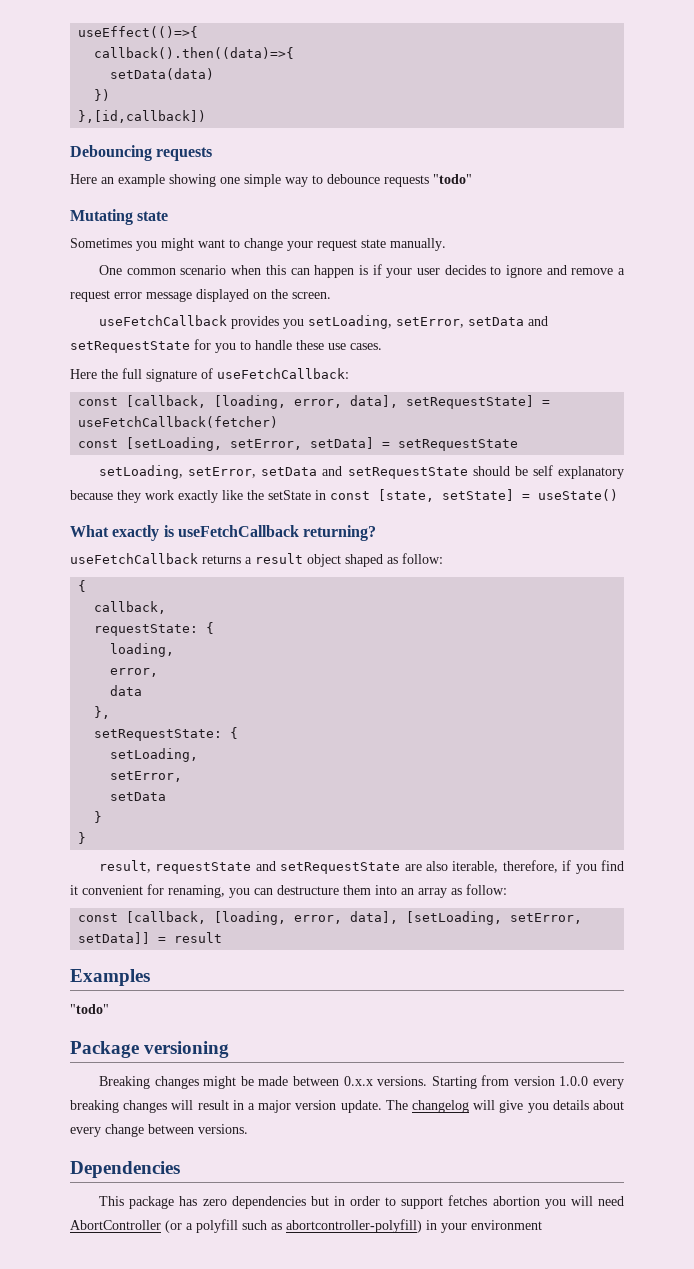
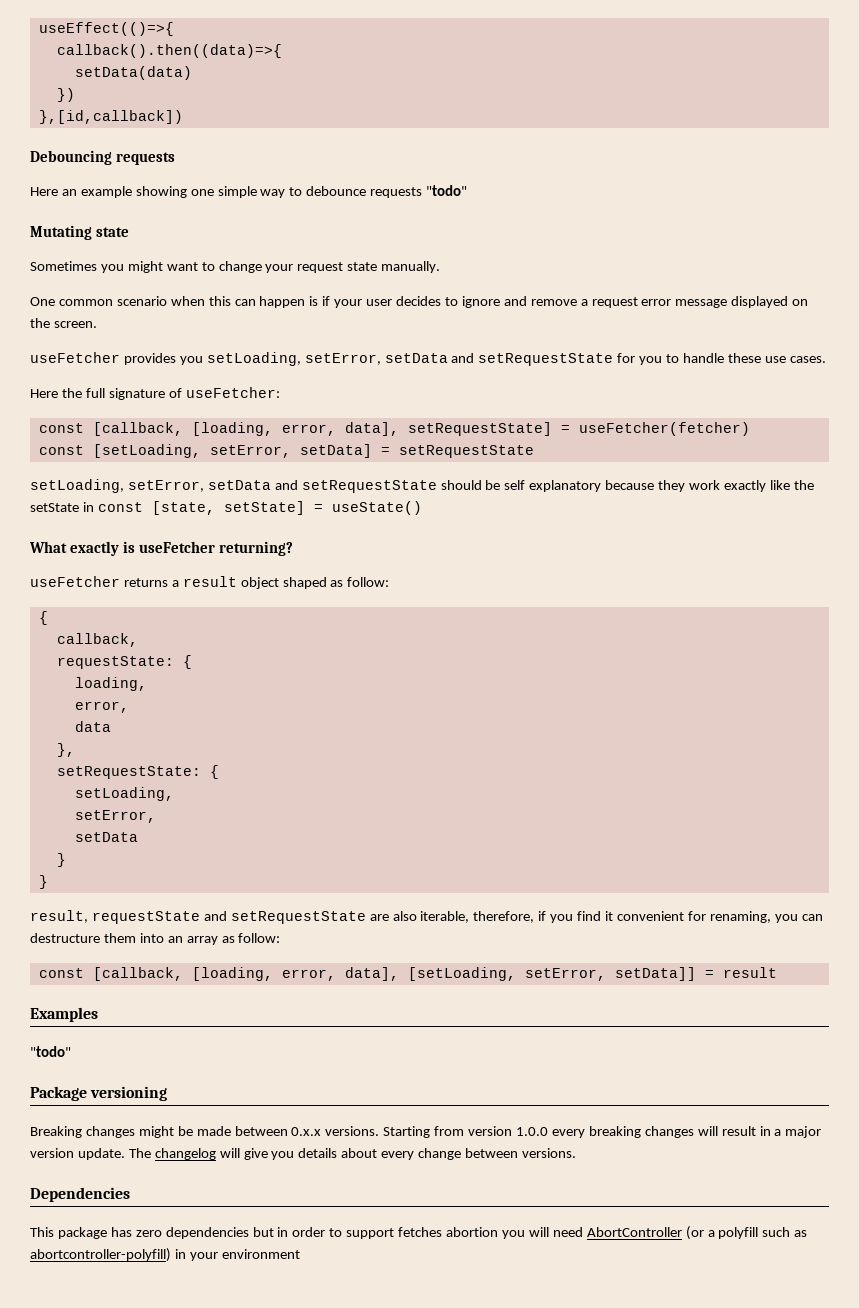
[99,315,228,326] useFetchCallback -> [30,352,120,363] useFetcher
[217,368,349,379] useFetchCallback: -> [185,387,280,398] useFetcher:
[78,416,279,428] useFetchCallback(fetcher) -> [578,422,750,436] useFetcher(fetcher)
[177,525,299,537] useFetchCallback -> [138,541,215,553] useFetcher
[70,553,198,564] useFetchCallback -> [30,576,120,587] useFetcher

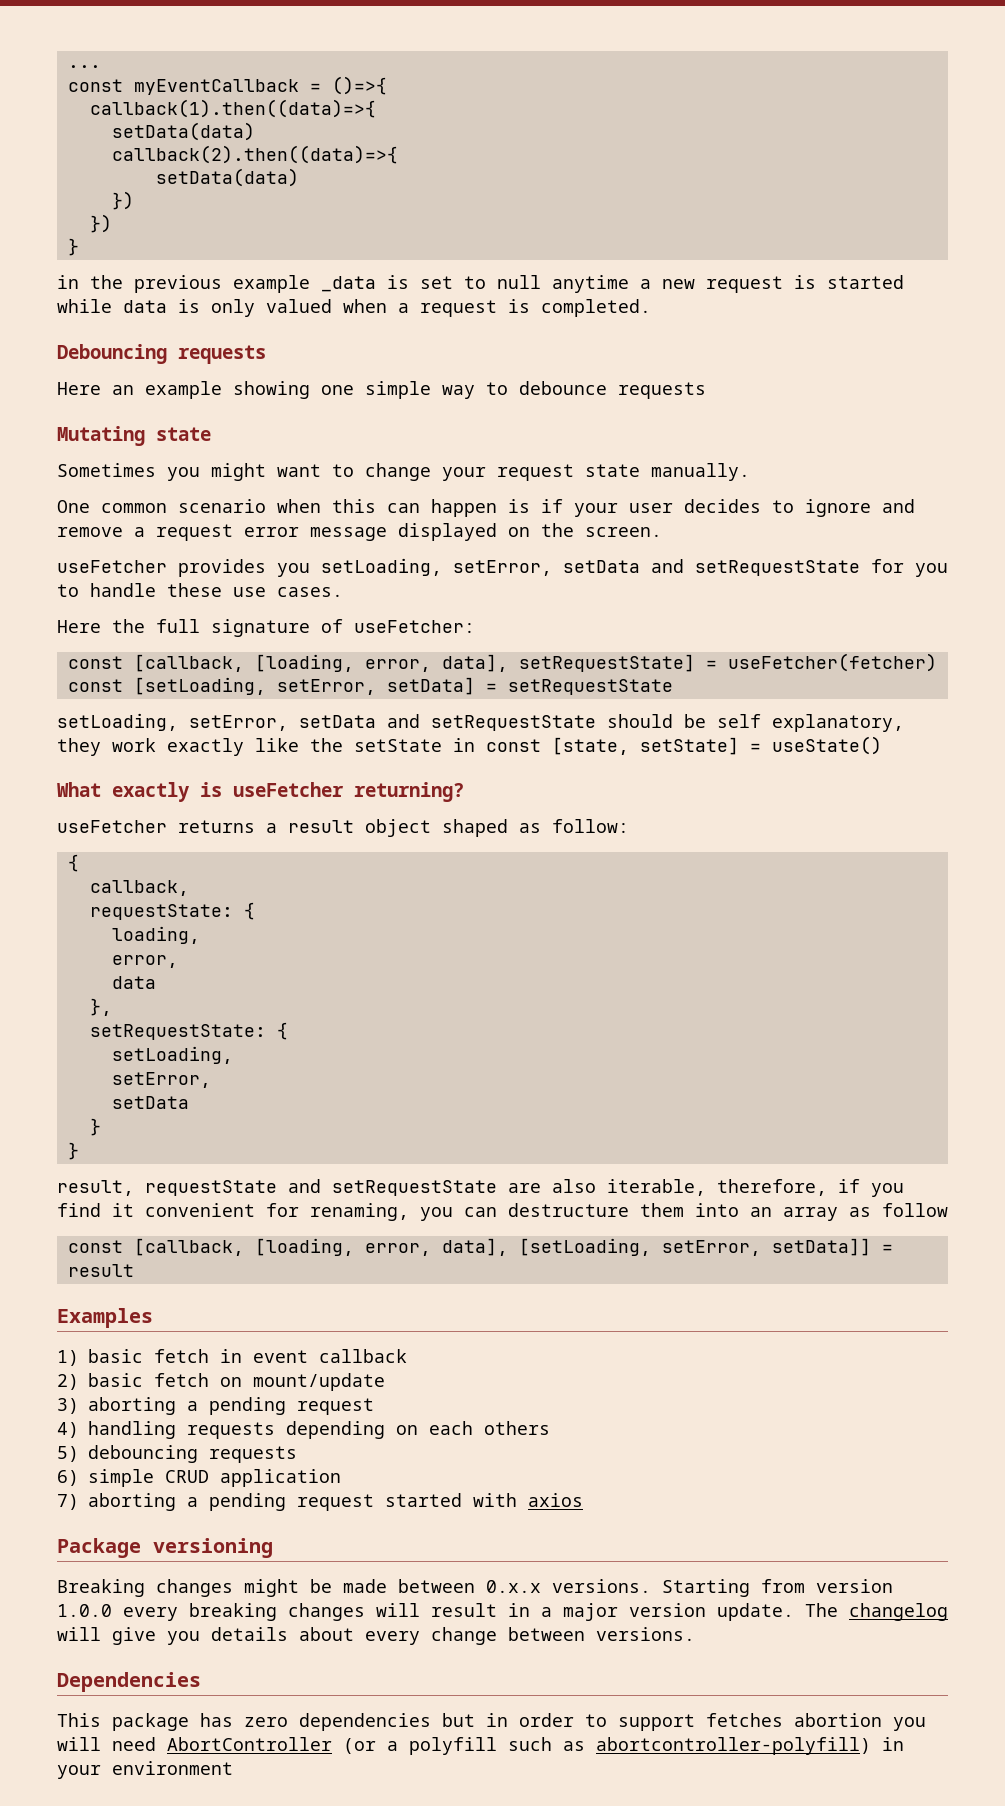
[38,22,174,36] [56,44,282,58] [74,66,192,80] [56,88,75,102] [38,110,183,124] useEffect(()=>{ // callback().then((data)=>{ // setData(data) // }) // },[id,callback]) -> [67,65,101,68] [67,76,387,95] [89,99,376,118] [111,122,255,141] [111,145,398,164] [155,168,299,187] [111,191,134,210] [89,214,112,233] [67,238,79,256] [57,275,904,293] [57,299,651,317] ... // const myEventCallback = ()=>{ // callback(1).then((data)=>{ // setData(data) // callback(2).then((data)=>{ // setData(data) // }) // }) // } // in the previous example _data is set to null anytime a new request is started while data is only valued when a request is completed.
[426,185,468,196] "todo" -> (706, 390) none
[529,480,655,492] explanatory because -> [772,714,904,732] explanatory,
[238,933,281,943] follow: -> [882,1203,948,1217] follow
[30,1046,71,1057] "todo" -> [57,1349,407,1366] [57,1373,385,1391] [57,1397,374,1415] [57,1421,550,1439] [57,1445,297,1463] [57,1469,341,1487] [57,1493,583,1511] 1) basic fetch in event callback // 2) basic fetch on mount/update // 3) aborting a pending request // 4) handling requests depending on each others // 5) debouncing requests // 6) simple CRUD application // 7) aborting a pending request started with axios

